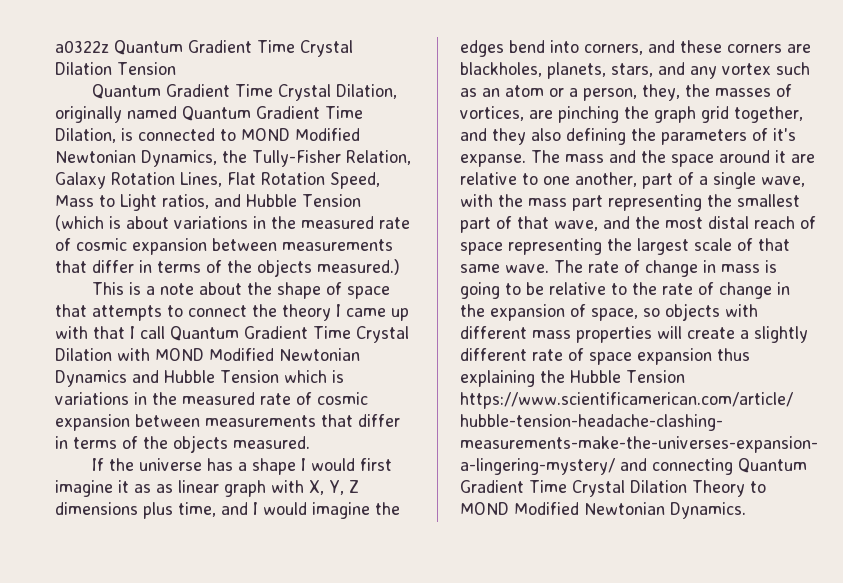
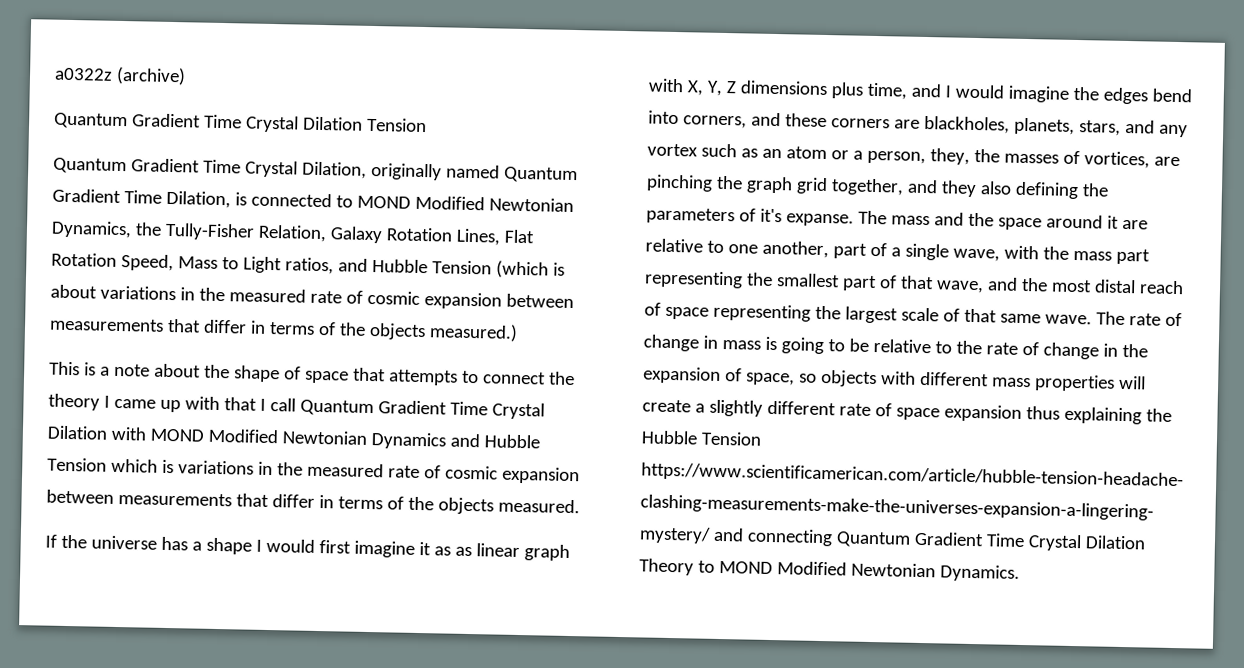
(109, 46) none -> [115,66,186,86] (archive) //

